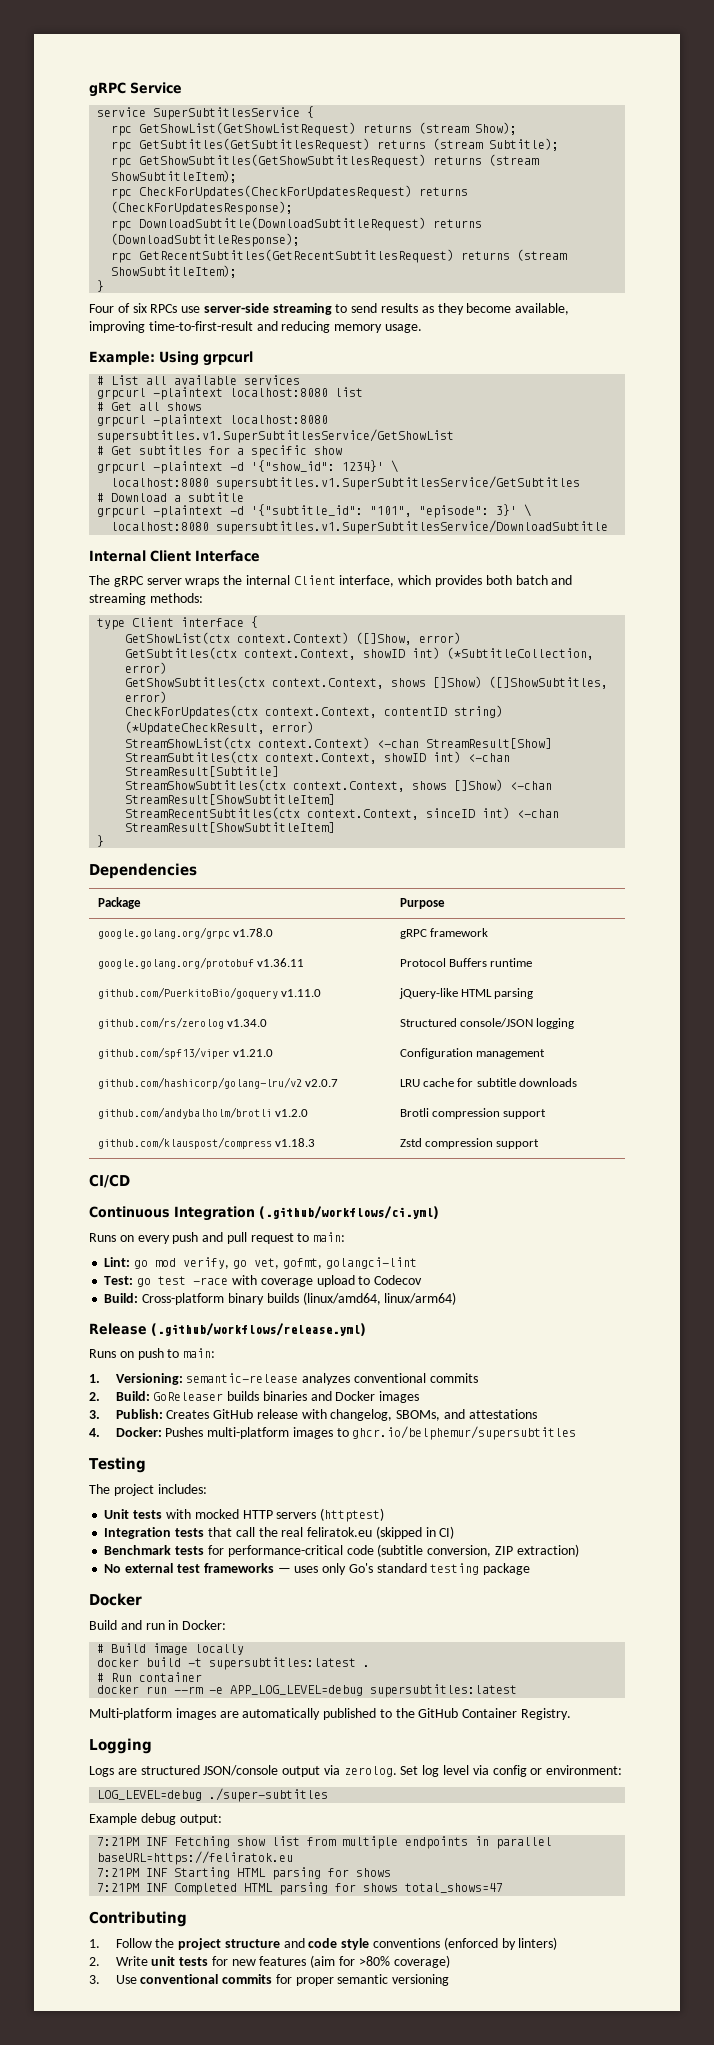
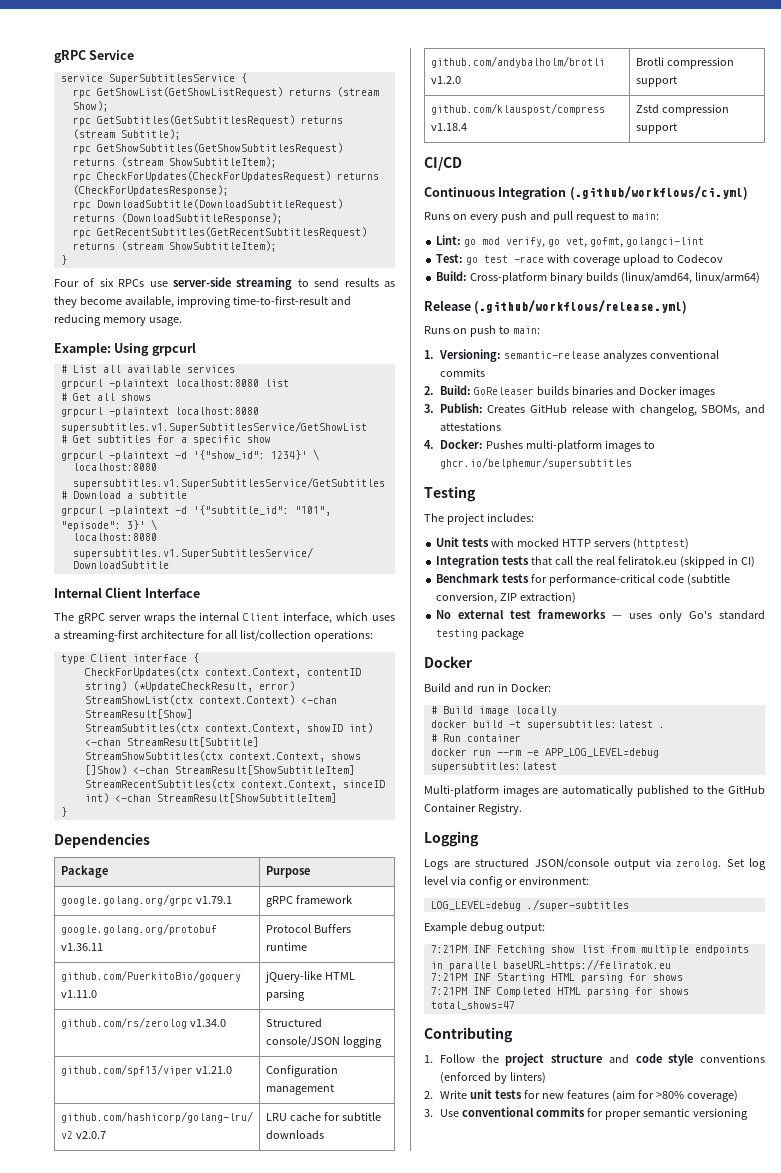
[435,575,573,587] [89,593,203,605] [97,616,259,630] [125,632,462,645] [125,647,595,660] [125,662,168,674] [125,676,609,689] [125,691,168,703] provides both batch and streaming methods: // type Client interface { // GetShowList(ctx context.Context) ([]Show, error) // GetSubtitles(ctx context.Context, showID int) (*SubtitleCollection, error) // GetShowSubtitles(ctx context.Context, shows []Show) ([]ShowSubtitles, error) -> [372,615,395,621] [54,630,373,642] [60,653,199,664] uses a streaming-first architecture for all list/collection operations: // type Client interface {
[233,928,274,937] v1.78.0 -> [195,896,232,904] v1.79.1
[275,1138,316,1147] v1.18.3 -> [430,123,467,131] v1.18.4

